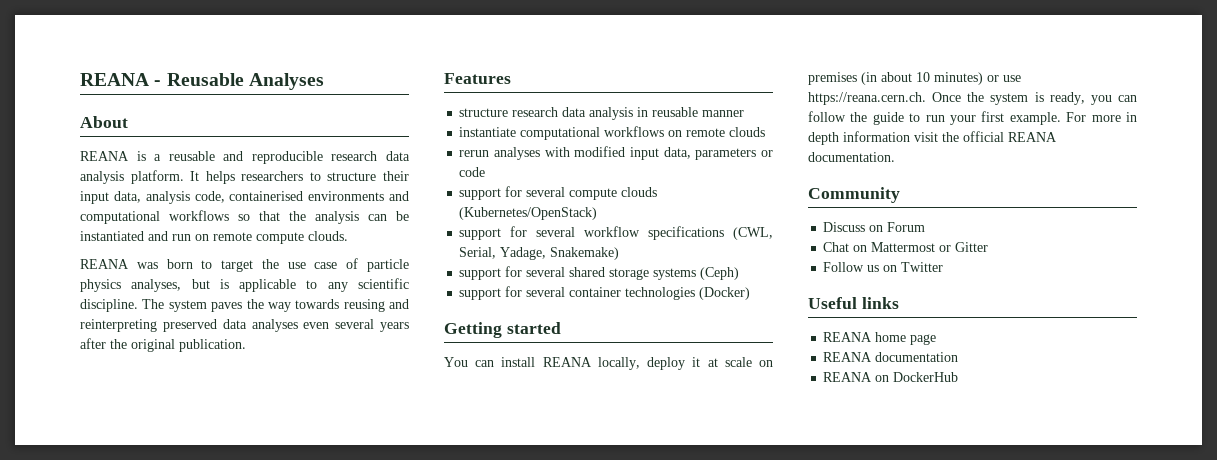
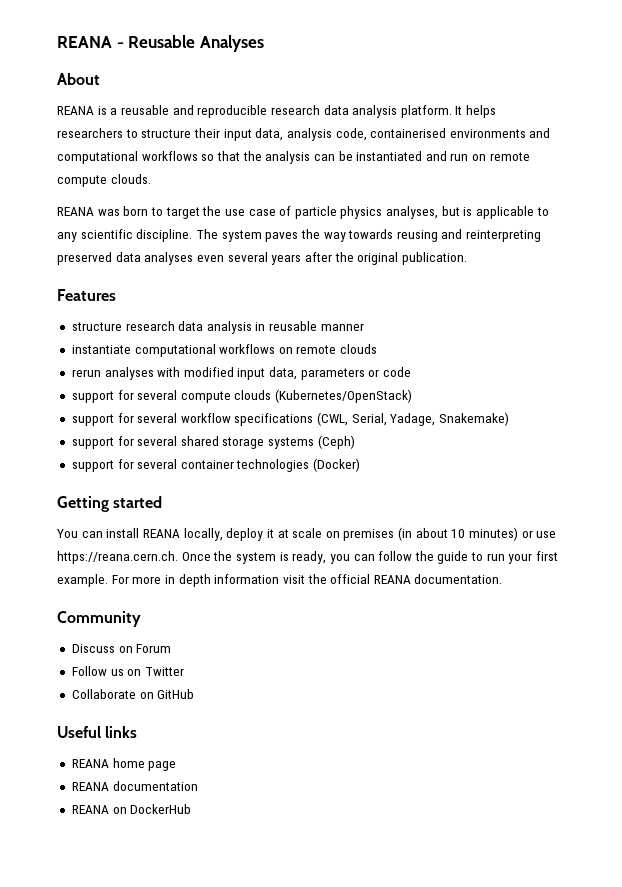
[823,242,989,252] // Chat on Mattermost or Gitter -> (172, 648) none
(944, 267) none -> [71,689,195,699] // Collaborate on GitHub

